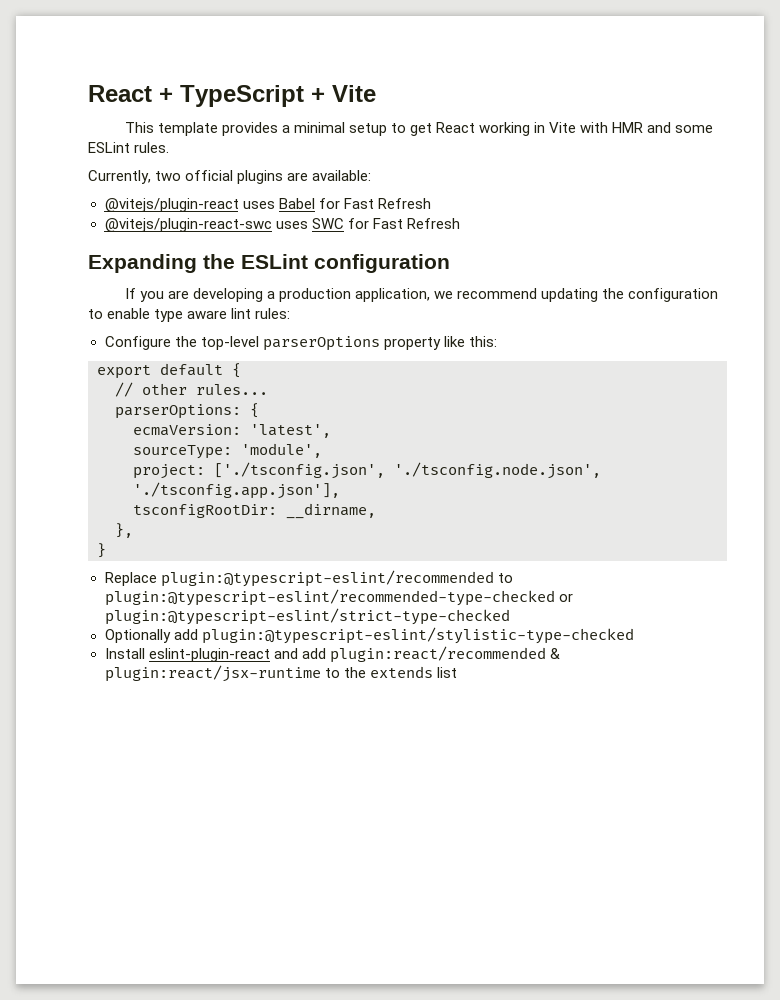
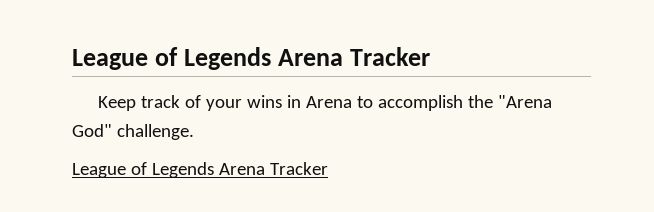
[88,85,376,107] [124,122,714,136] [88,142,170,153] [88,170,372,184] [104,198,431,212] [104,218,460,232] [88,254,450,273] [124,288,719,302] [88,308,291,322] [104,336,497,351] [97,363,241,379] [115,382,268,397] [115,403,259,419] [133,424,331,438] [133,443,322,459] [133,462,601,479] [133,482,340,499] [133,503,376,519] [115,523,133,538] [97,543,106,558] [104,570,513,587] [104,589,573,606] [104,608,510,625] [104,627,634,644] [104,646,560,663] [104,665,457,682] React + TypeScript + Vite // This template provides a minimal setup to get React working in Vite with HMR and some ESLint rules. // Currently, two official plugins are available: // @vitejs/plugin-react uses Babel for Fast Refresh // @vitejs/plugin-react-swc uses SWC for Fast Refresh // Expanding the ESLint configuration // If you are developing a production application, we recommend updating the configuration to enable type aware lint rules: // Configure the top-level parserOptions property like this: // export default { // // other rules... // parserOptions: { // ecmaVersion: 'latest', // sourceType: 'module', // project: ['./tsconfig.json', './tsconfig.node.json', './tsconfig.app.json'], // tsconfigRootDir: __dirname, // }, // } // Replace plugin:@typescript-eslint/recommended to plugin:@typescript-eslint/recommended-type-checked or plugin:@typescript-eslint/strict-type-checked // Optionally add plugin:@typescript-eslint/stylistic-type-checked // Install eslint-plugin-react and add plugin:react/recommended & plugin:react/jsx-runtime to the extends list -> [72,47,431,70] [97,95,552,111] [72,124,194,140] [72,162,328,178] League of Legends Arena Tracker // Keep track of your wins in Arena to accomplish the "Arena God" challenge. // League of Legends Arena Tracker

